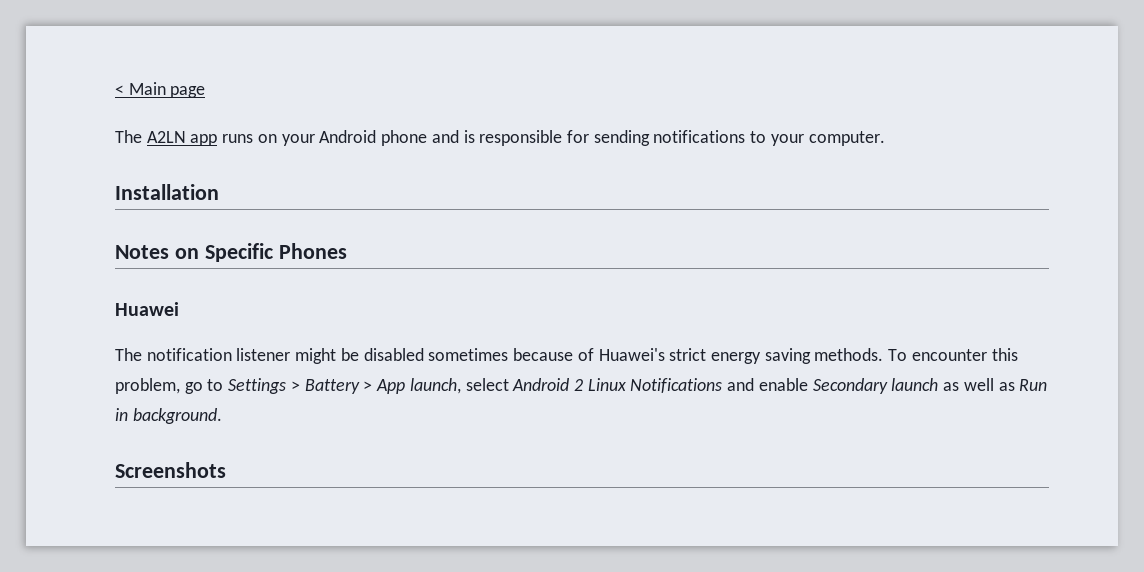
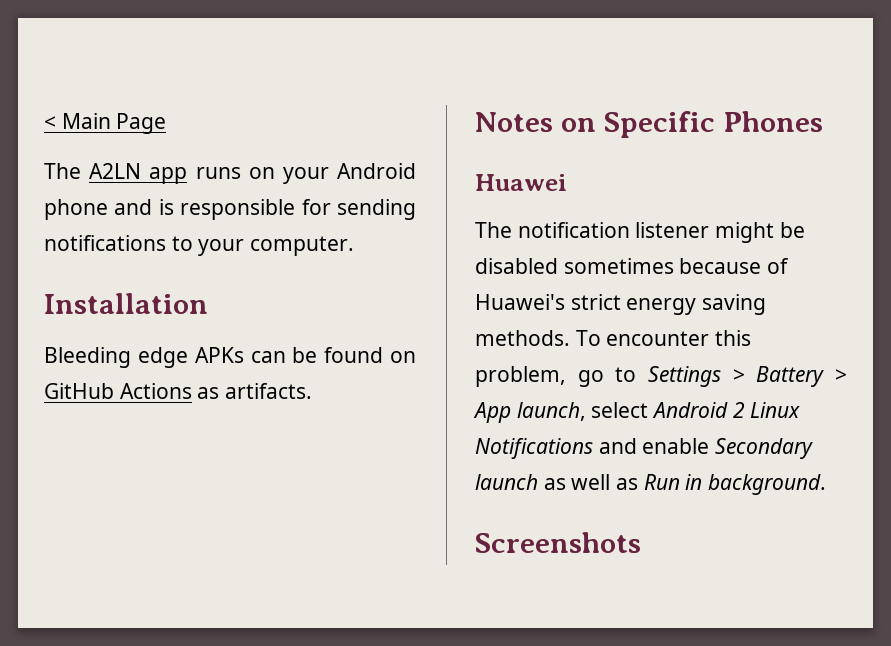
[170,86,206,98] page -> [116,113,167,134] Page
(219, 192) none -> [44,347,416,368] [44,383,313,399] // Bleeding edge APKs can be found on GitHub Actions as artifacts.

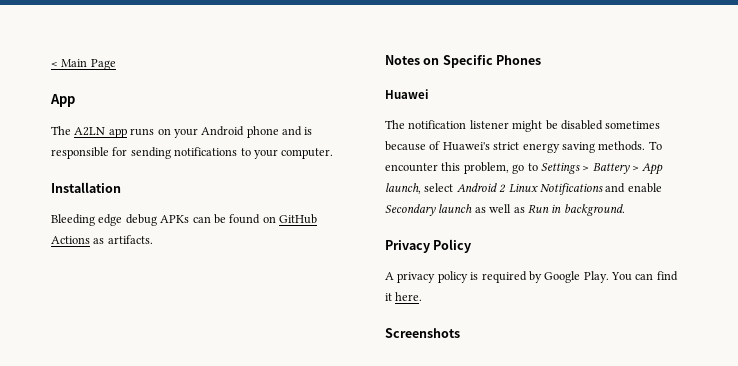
(167, 123) none -> [50,94,75,107] // App
(188, 357) none -> [125,214,157,226] debug
(827, 484) none -> [385,239,472,253] [385,271,678,283] [385,292,423,301] // Privacy Policy // A privacy policy is required by Google Play. You can find it here.

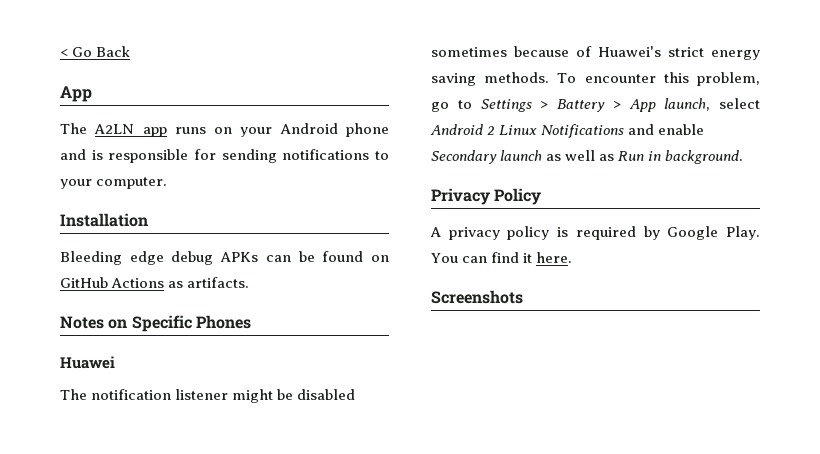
[61,59,116,70] Main Page -> [72,46,131,57] Go Back

